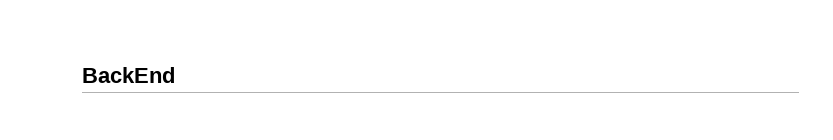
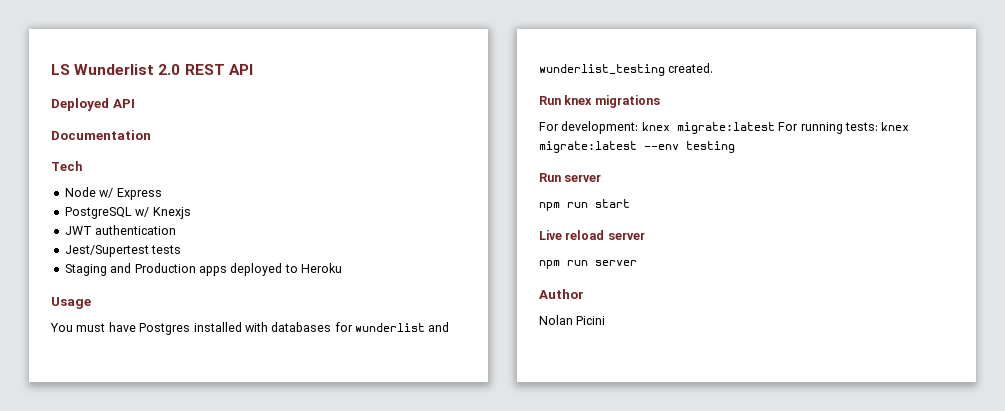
[82,67,175,83] BackEnd -> [51,64,253,75] [51,98,135,111] [51,130,151,140] [51,161,82,171] [64,187,162,200] [64,207,191,219] [64,225,177,235] [64,245,182,257] [64,263,342,276] [51,297,91,309] [50,322,450,335] [539,63,714,76] [539,95,660,108] [539,121,910,134] [539,141,735,153] [539,173,602,182] [539,199,630,211] [539,230,645,240] [539,260,637,269] [539,289,584,299] [539,315,606,325] LS Wunderlist 2.0 REST API // Deployed API // Documentation // Tech // Node w/ Express // PostgreSQL w/ Knexjs // JWT authentication // Jest/Supertest tests // Staging and Production apps deployed to Heroku // Usage // You must have Postgres installed with databases for wunderlist and wunderlist_testing created. // Run knex migrations // For development: knex migrate:latest For running tests: knex migrate:latest --env testing // Run server // npm run start // Live reload server // npm run server // Author // Nolan Picini

